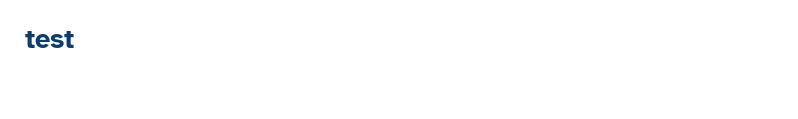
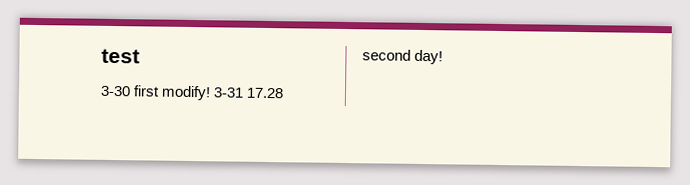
(74, 39) none -> [100,85,285,101] [362,49,444,65] // 3-30 first modify! 3-31 17.28 second day!

